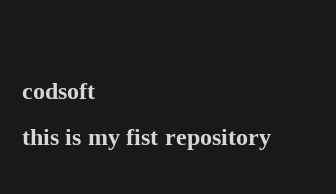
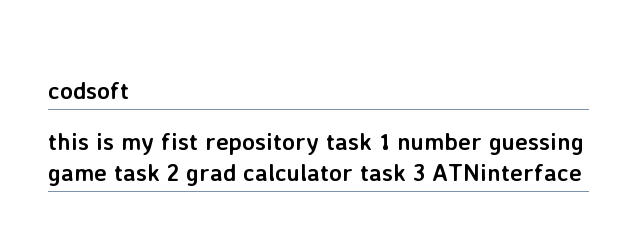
(271, 139) none -> [326,133,584,155] [48,164,582,186] task 1 number guessing game task 2 grad calculator task 3 ATNinterface

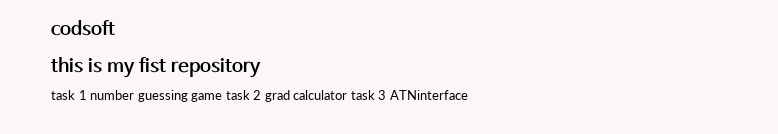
(319, 144) none -> (261, 68) //

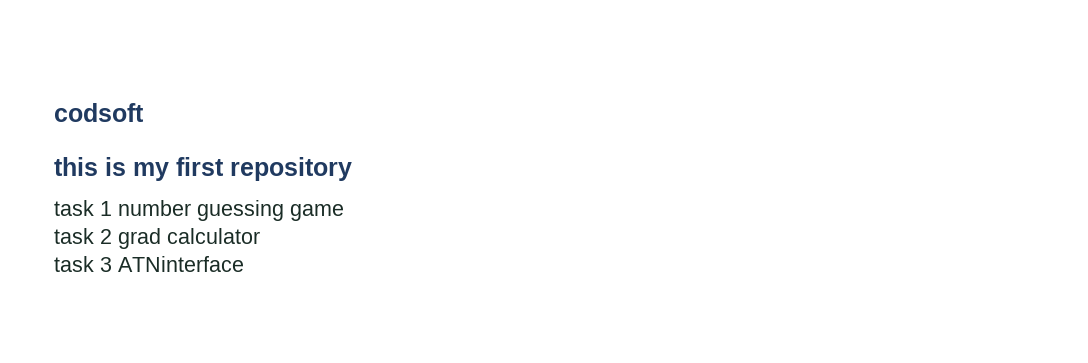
[138,57,166,73] fist -> [176,157,224,176] first
(223, 97) none -> (344, 212) //
(348, 95) none -> (260, 236) //

